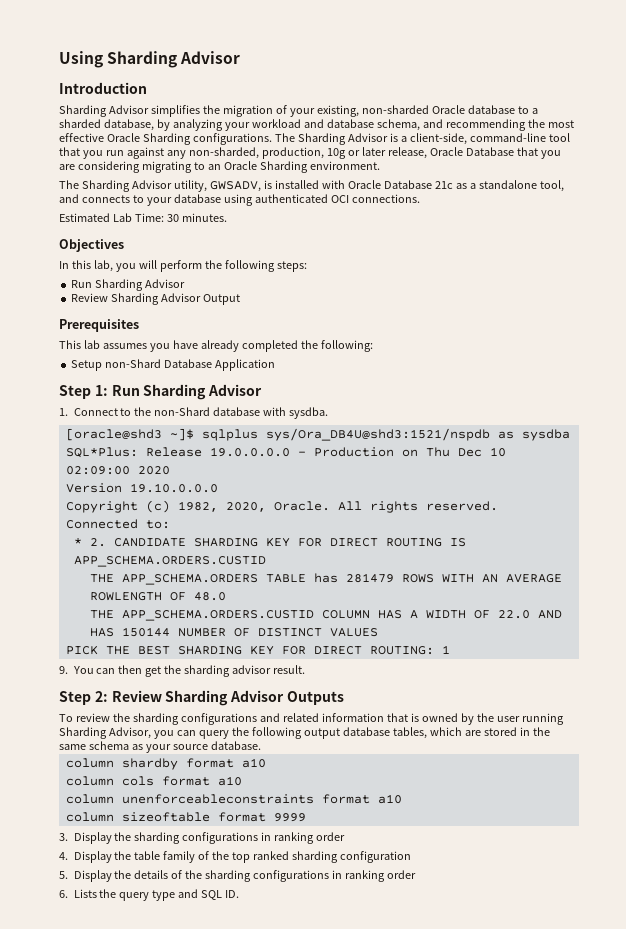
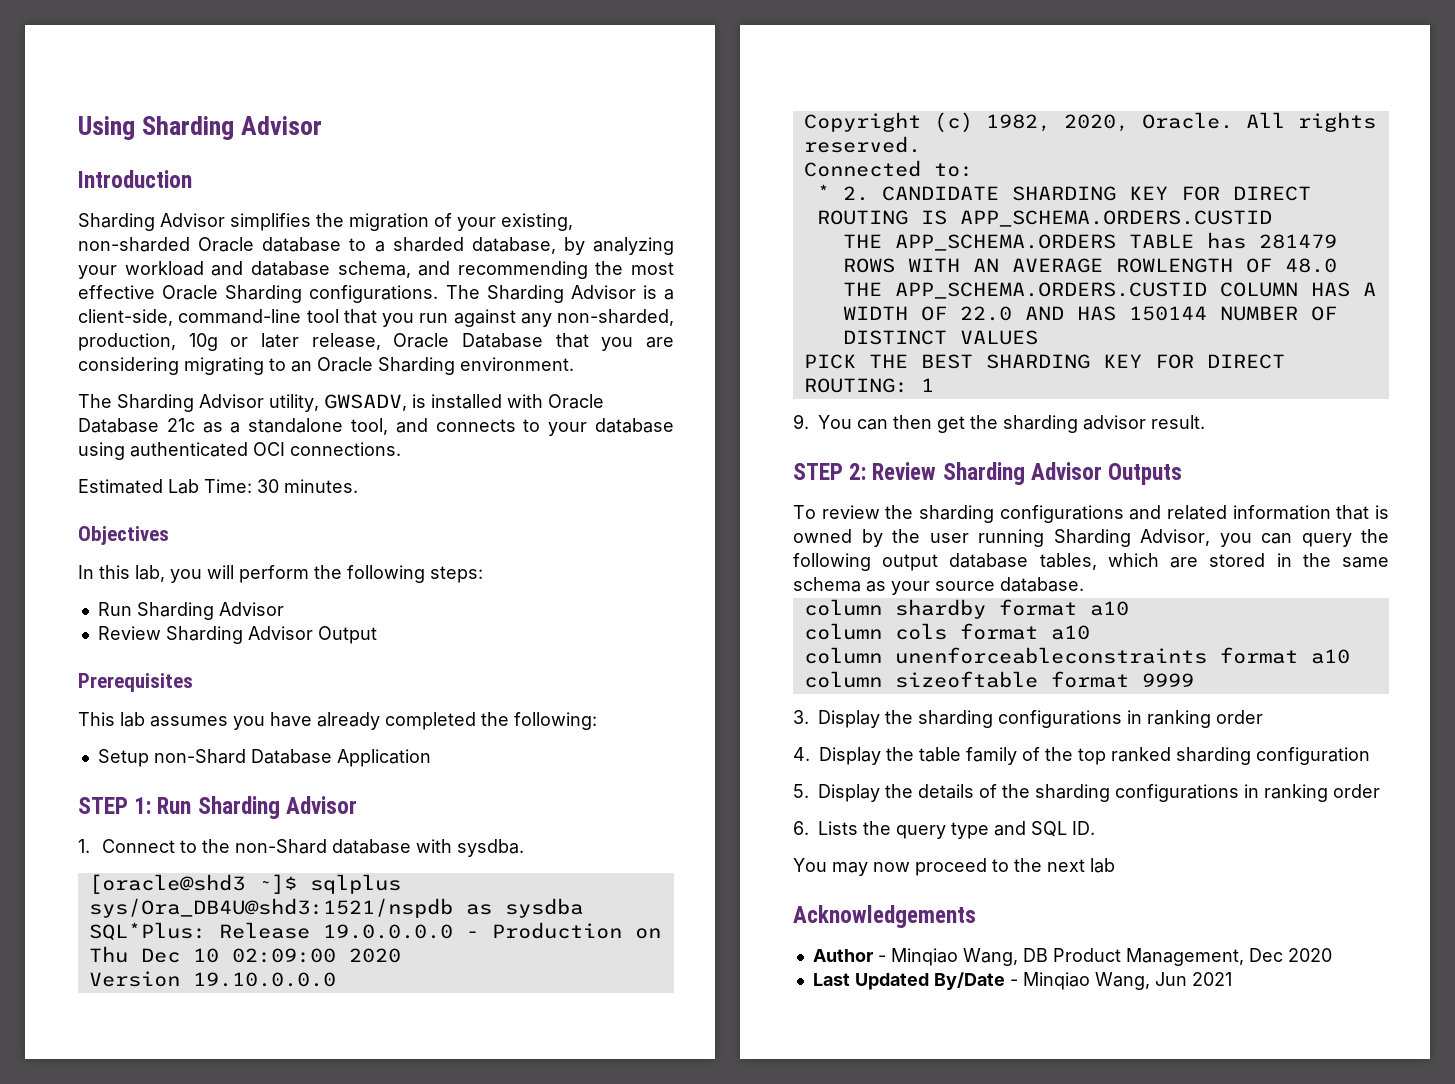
[59,385,91,399] Step -> [78,797,128,814] STEP
[59,691,91,705] Step -> [793,463,843,480] STEP
(240, 894) none -> [793,858,1115,876] [793,905,976,928] [812,948,1332,966] [812,972,1232,990] // You may now proceed to the next lab // Acknowledgements // Author - Minqiao Wang, DB Product Management, Dec 2020 // Last Updated By/Date - Minqiao Wang, Jun 2021

